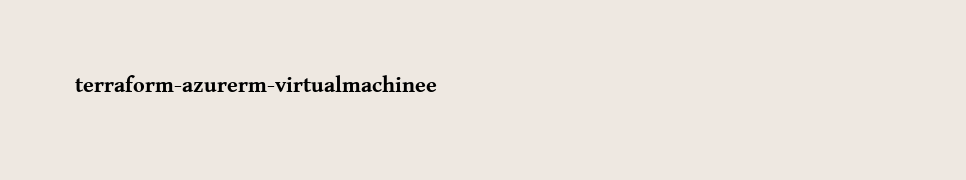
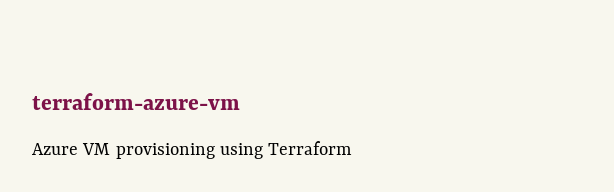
[75,75,437,92] terraform-azurerm-virtualmachinee -> [32,93,240,110] [32,141,353,159] terraform-azure-vm // Azure VM provisioning using Terraform

